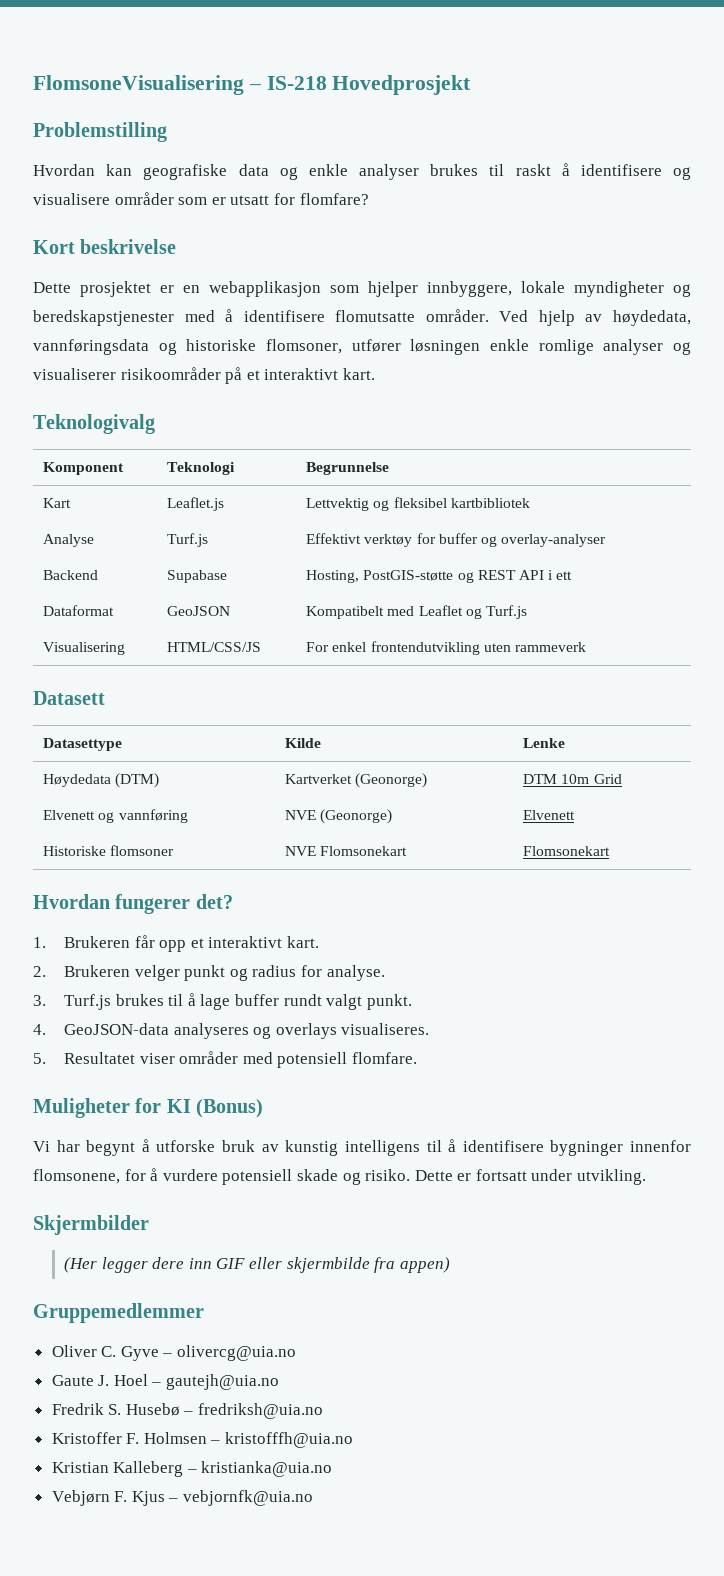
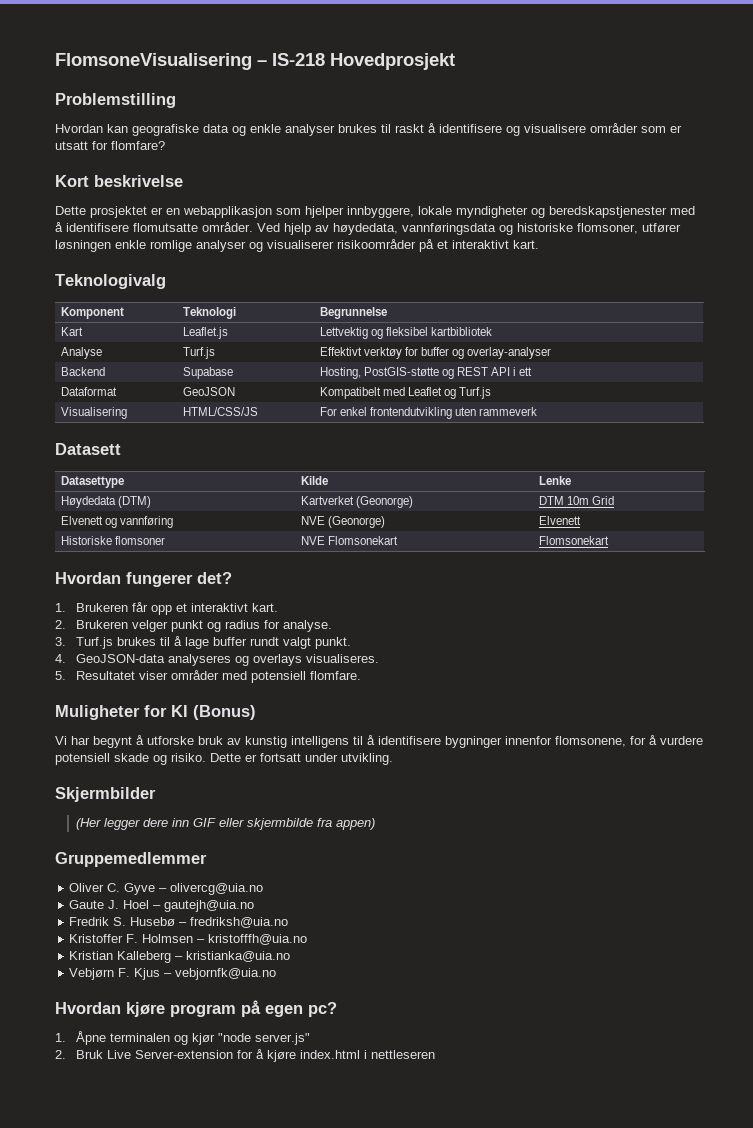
(314, 1498) none -> [55,1000,337,1017] [55,1031,311,1045] [55,1049,436,1062] // Hvordan kjøre program på egen pc? // 1. Åpne terminalen og kjør "node server.js" // 2. Bruk Live Server-extension for å kjøre index.html i nettleseren

